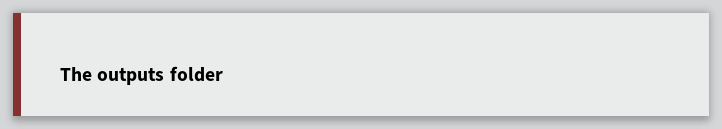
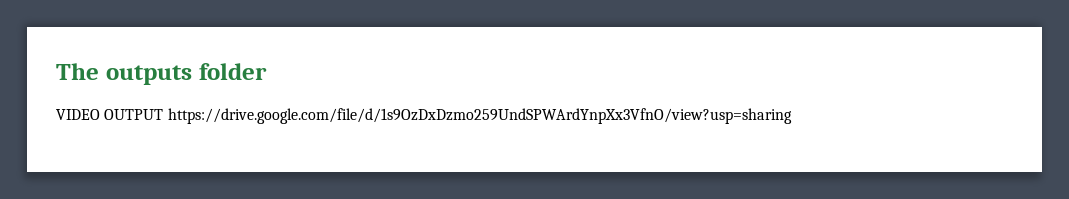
(223, 74) none -> [56,108,792,124] // VIDEO OUTPUT https://drive.google.com/file/d/1s9OzDxDzmo259UndSPWArdYnpXx3VfnO/view?usp=sharing

